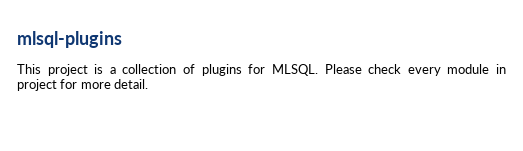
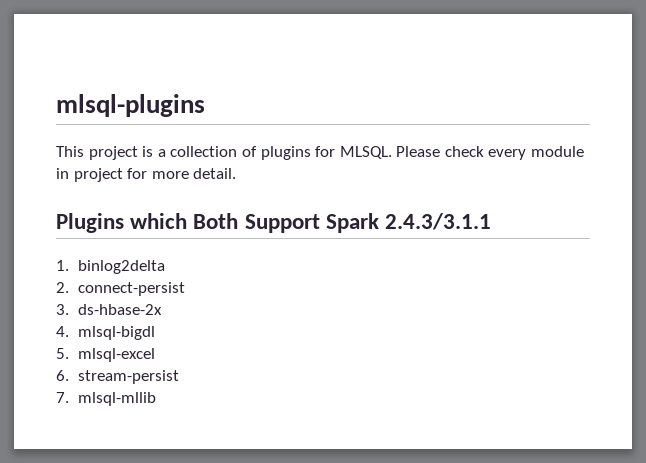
(149, 84) none -> [56,213,492,233] [56,260,165,274] [56,282,185,296] [56,304,162,315] [56,326,155,340] [56,348,155,362] [56,370,179,384] [56,392,156,406] // Plugins which Both Support Spark 2.4.3/3.1.1 // 1. binlog2delta // 2. connect-persist // 3. ds-hbase-2x // 4. mlsql-bigdl // 5. mlsql-excel // 6. stream-persist // 7. mlsql-mllib

